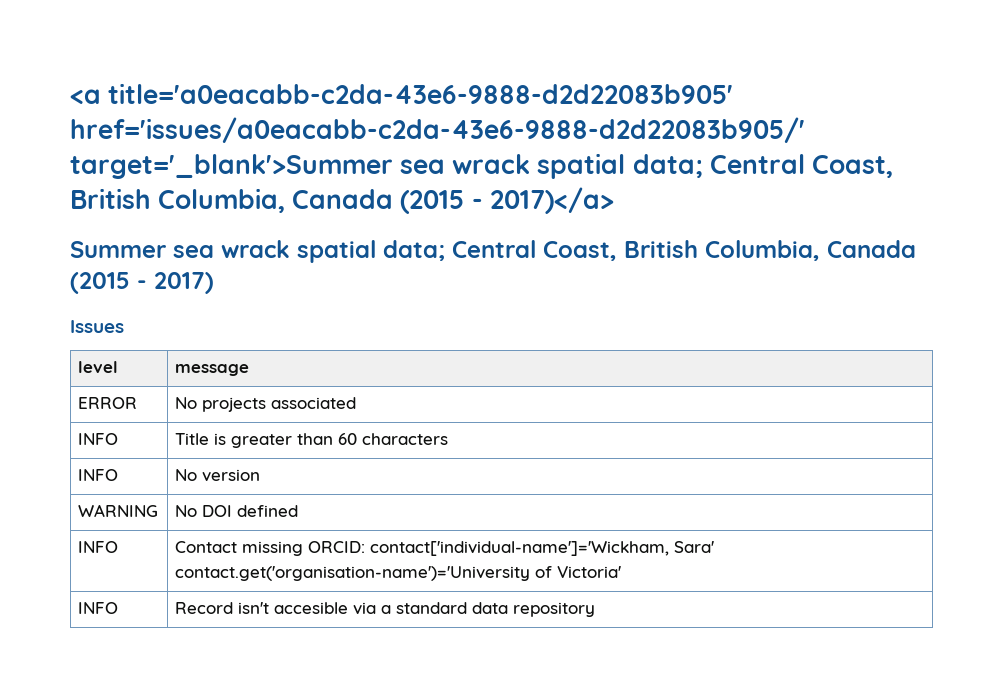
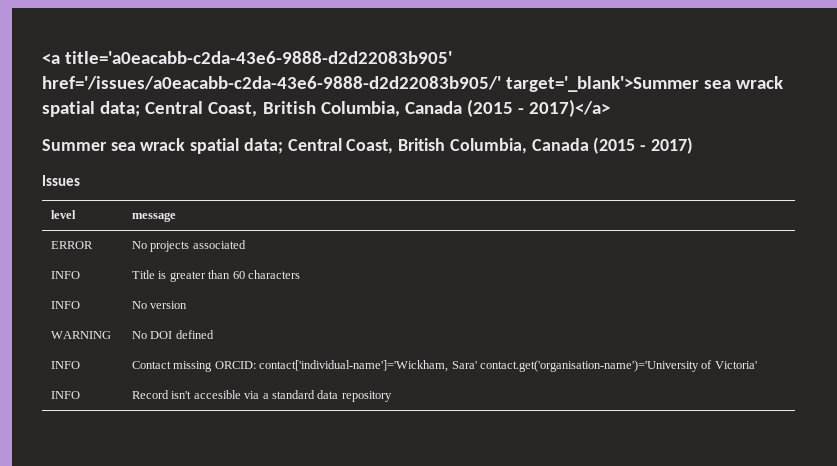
[70,117,805,143] href='issues/a0eacabb-c2da-43e6-9888-d2d22083b905/' -> [42,76,501,90] href='/issues/a0eacabb-c2da-43e6-9888-d2d22083b905/'

